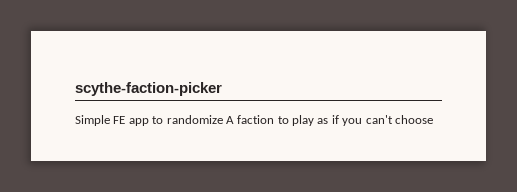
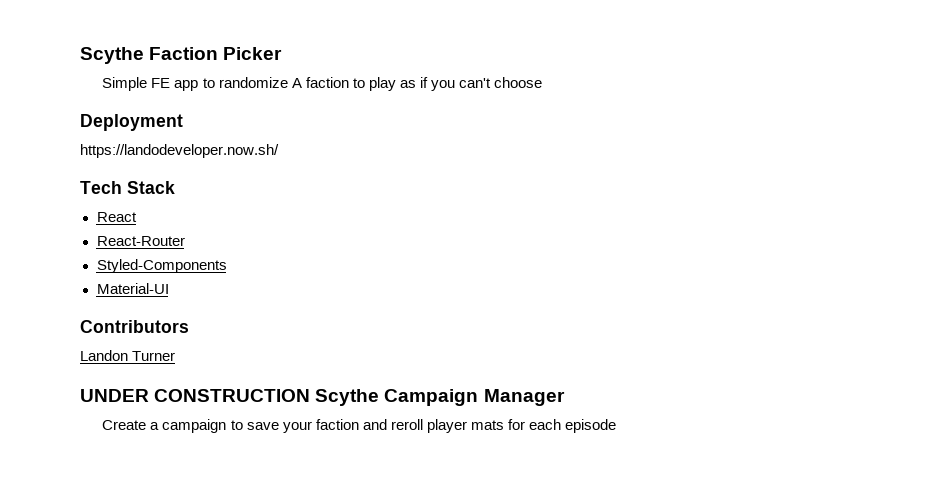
[75,82,222,96] scythe-faction-picker -> [80,47,283,64] Scythe Faction Picker
(433, 119) none -> [80,114,183,131] [80,144,279,158] [80,181,175,194] [96,212,137,222] [96,236,185,246] [96,259,227,273] [96,283,169,294] [80,320,189,333] [80,350,176,361] [80,389,565,406] [102,419,617,433] // Deployment // https://landodeveloper.now.sh/ // Tech Stack // React // React-Router // Styled-Components // Material-UI // Contributors // Landon Turner // UNDER CONSTRUCTION Scythe Campaign Manager // Create a campaign to save your faction and reroll player mats for each episode

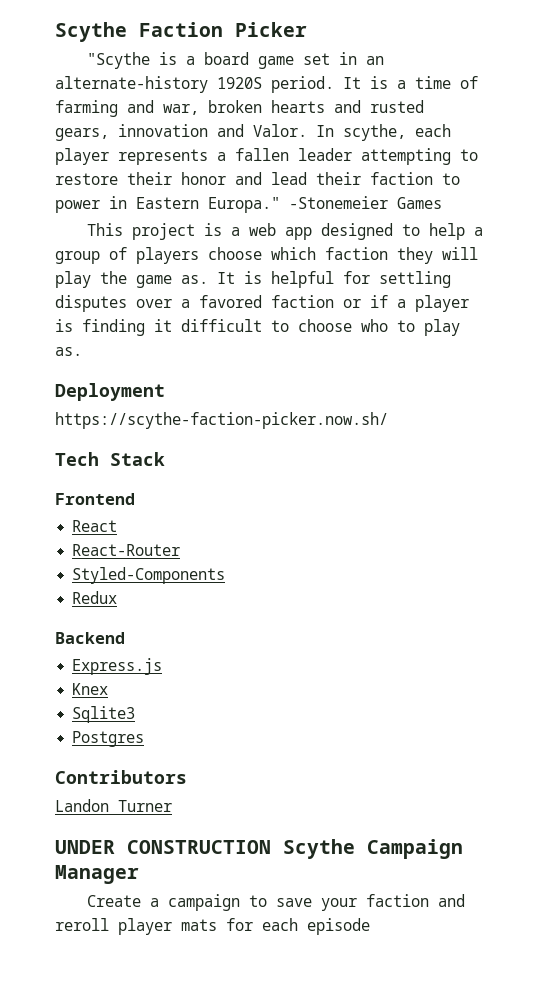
[102,77,543,91] Simple FE app to randomize A faction to play as if you can't choose -> [87,52,385,69] [55,76,478,93] [55,100,424,117] [55,124,451,141] [55,148,478,165] [55,172,460,185] [55,196,442,213] [87,223,484,240] [55,247,478,264] [55,271,451,288] [55,295,469,312] [55,319,460,336] [55,347,82,356] "Scythe is a board game set in an alternate-history 1920S period. It is a time of farming and war, broken hearts and rusted gears, innovation and Valor. In scythe, each player represents a fallen leader attempting to restore their honor and lead their faction to power in Eastern Europa." -Stonemeier Games // This project is a web app designed to help a group of players choose which faction they will play the game as. It is helpful for settling disputes over a favored faction or if a player is finding it difficult to choose who to play as.
[80,144,279,158] https://landodeveloper.now.sh/ -> [55,412,388,429] https://scythe-faction-picker.now.sh/
(175, 187) none -> [55,493,135,505] // Frontend
[96,283,169,294] Material-UI -> [72,591,118,604] [55,632,125,644] [72,658,163,675] [72,683,109,695] [72,706,136,723] [72,731,145,747] Redux // Backend // Express.js // Knex // Sqlite3 // Postgres

